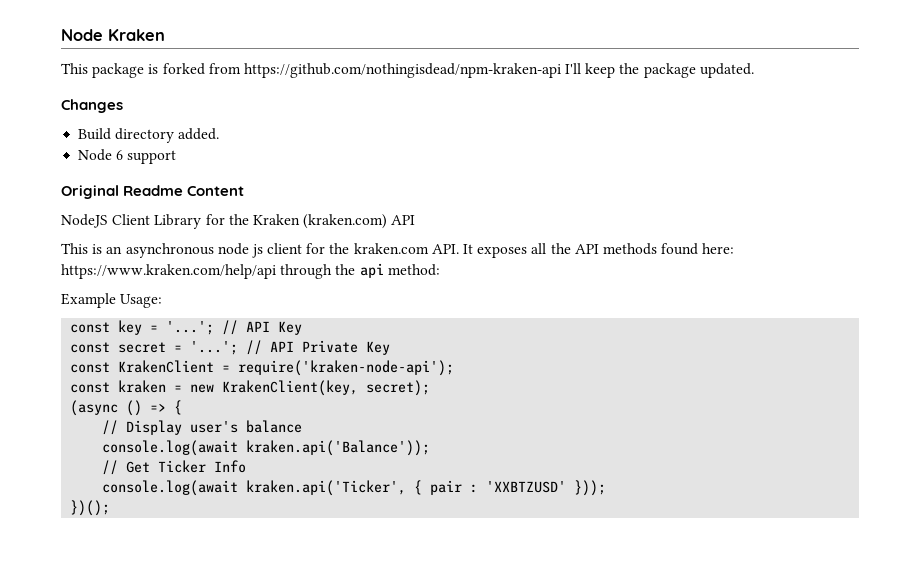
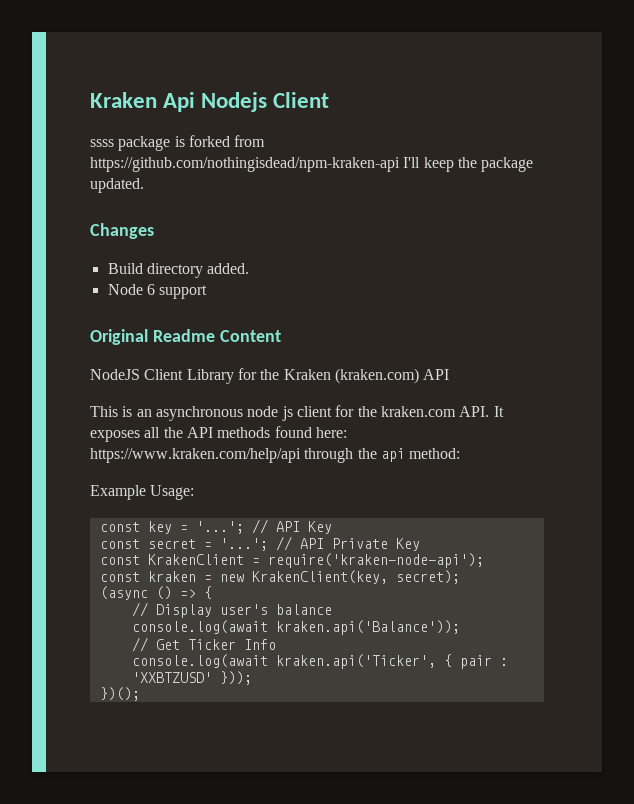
[61,29,165,41] [61,63,88,74] Node Kraken // This -> [90,92,330,112] [90,139,114,147] Kraken Api Nodejs Client // ssss

